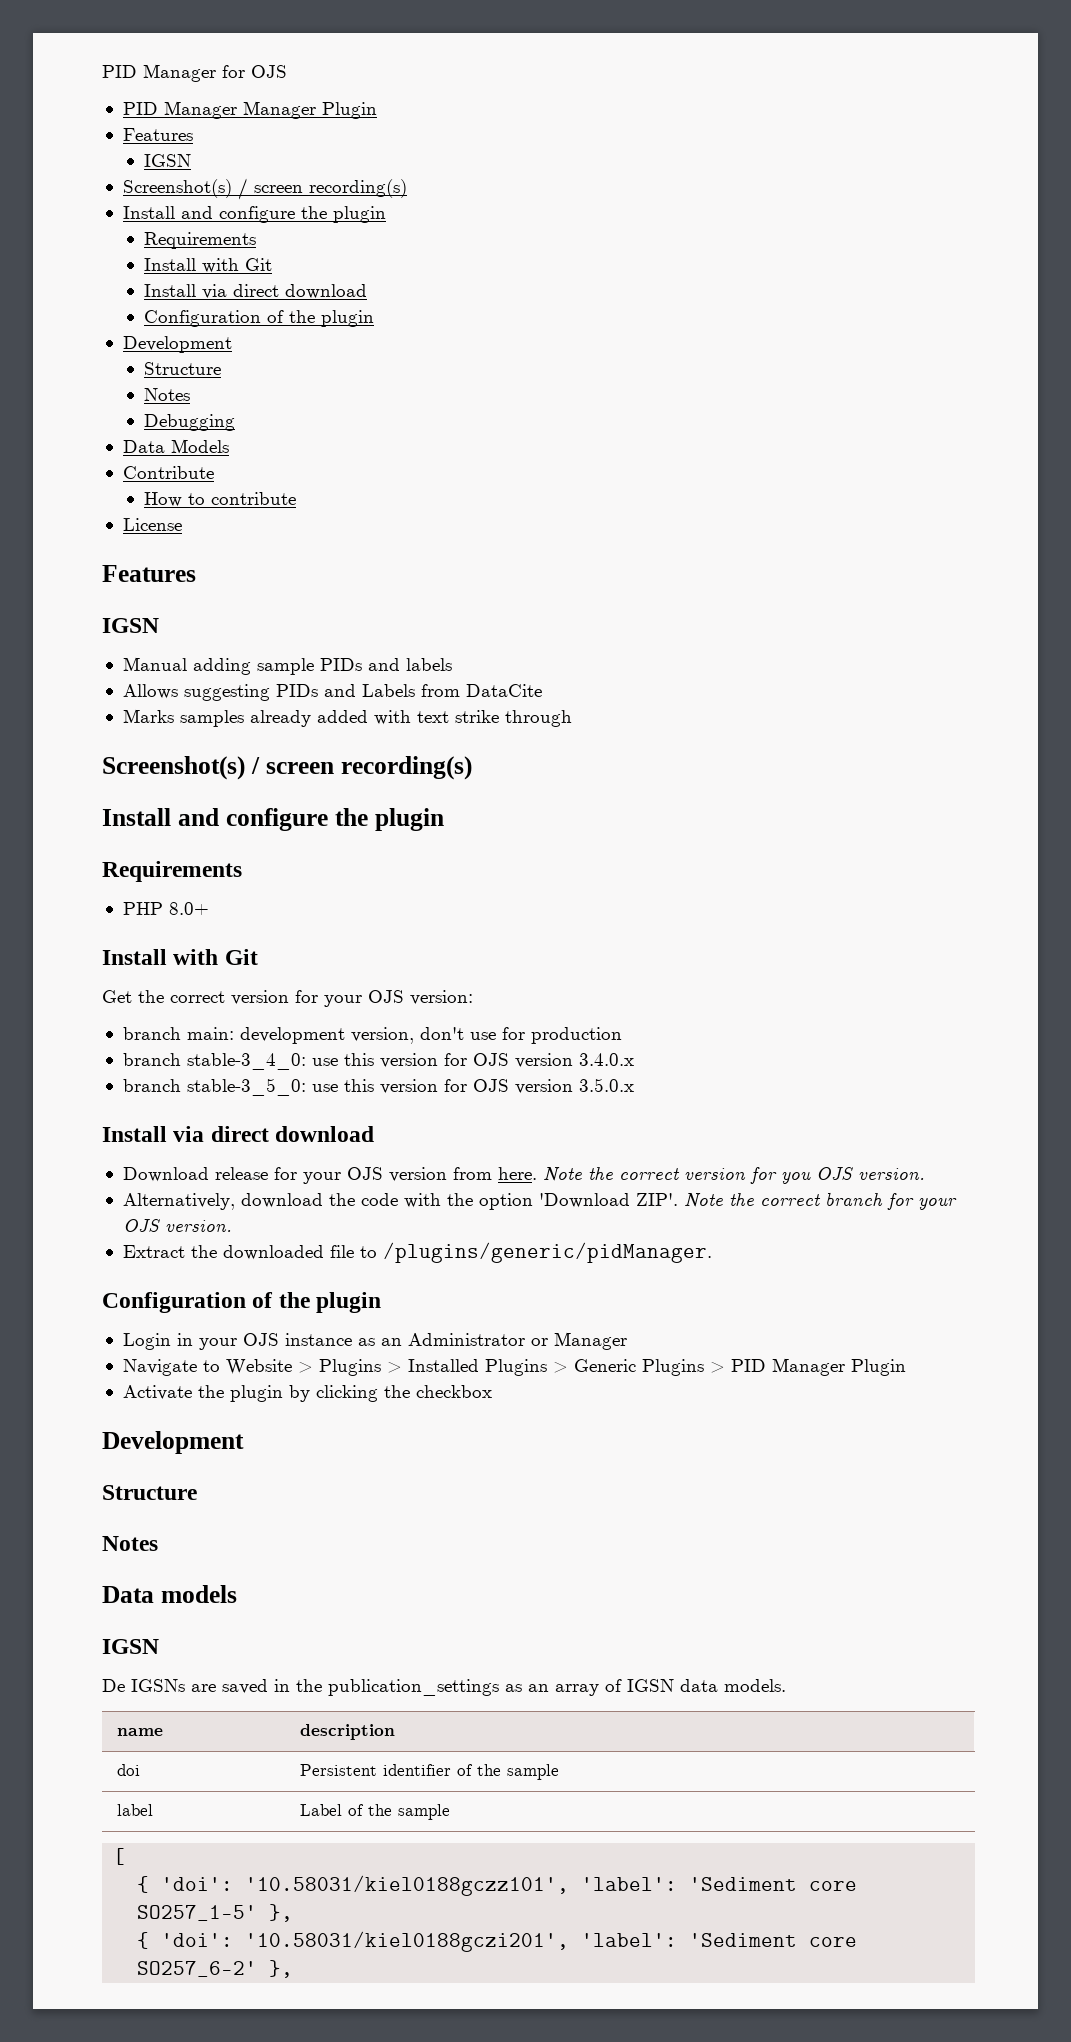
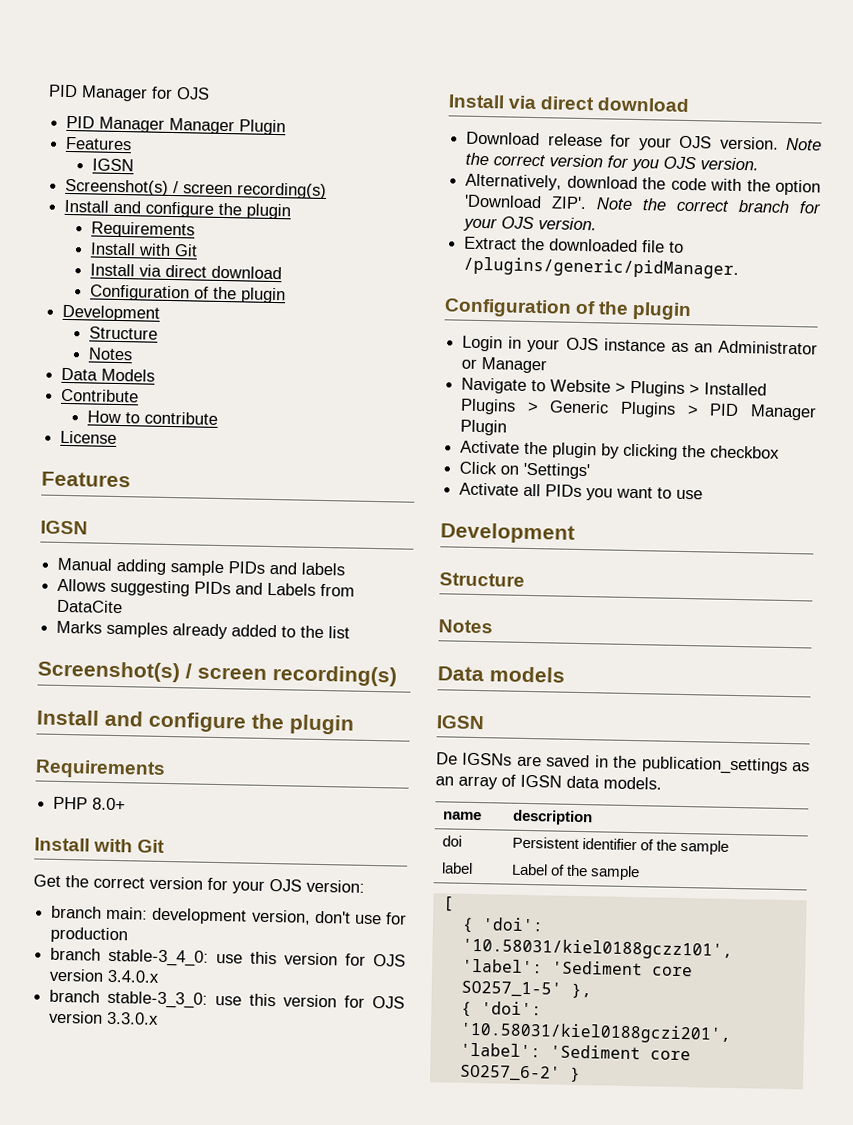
[144,414,236,431] // Debugging -> (133, 354) none
[373,710,572,727] with text strike through -> [281,625,351,639] to the list
[186,1078,634,1096] stable-3_5_0: use this version for OJS version 3.5.0.x -> [107,990,405,1009] [49,1010,160,1025] stable-3_3_0: use this version for OJS version 3.3.0.x
[388,1167,537,1182] version from here. -> [719,136,779,150] version.
(492, 1391) none -> [459,461,591,480] [459,482,704,501] // Click on 'Settings' // Activate all PIDs you want to use
[269,1960,294,1978] }, -> [568,1066,581,1083] }

